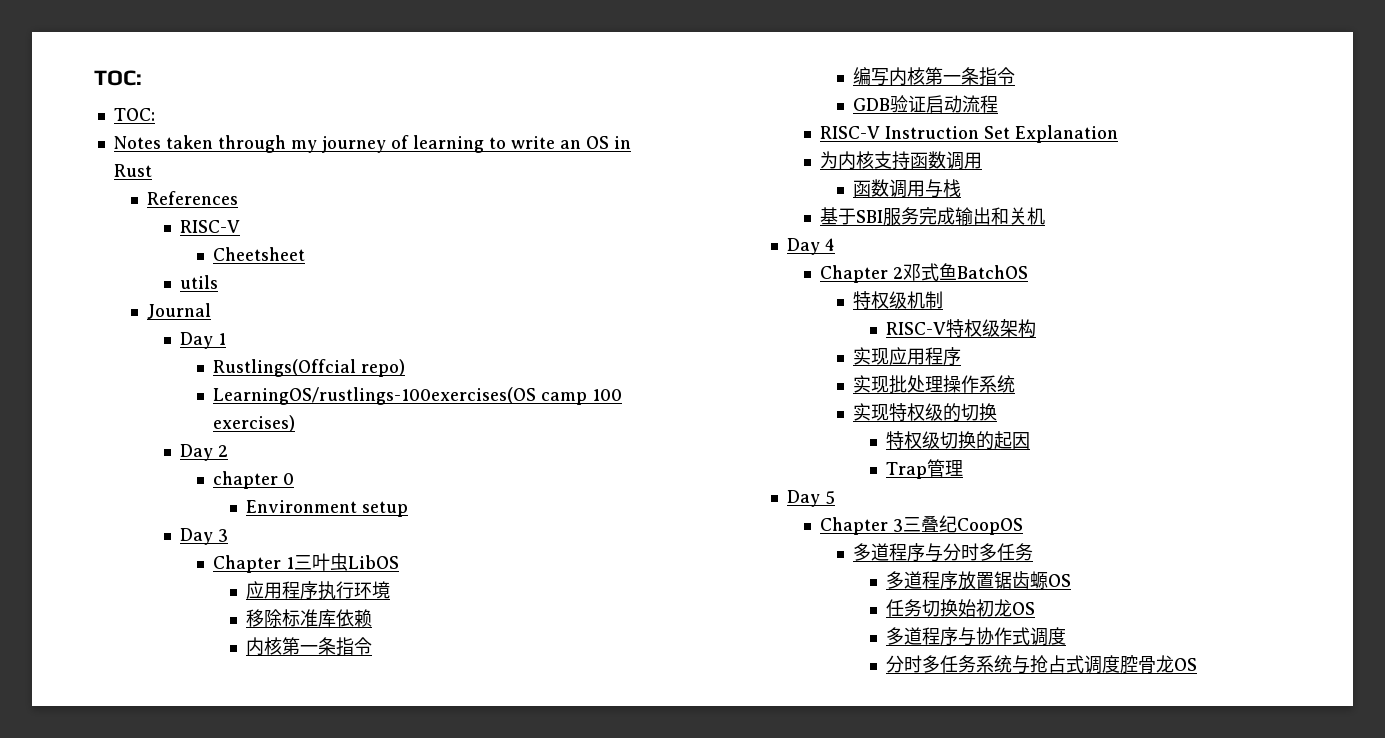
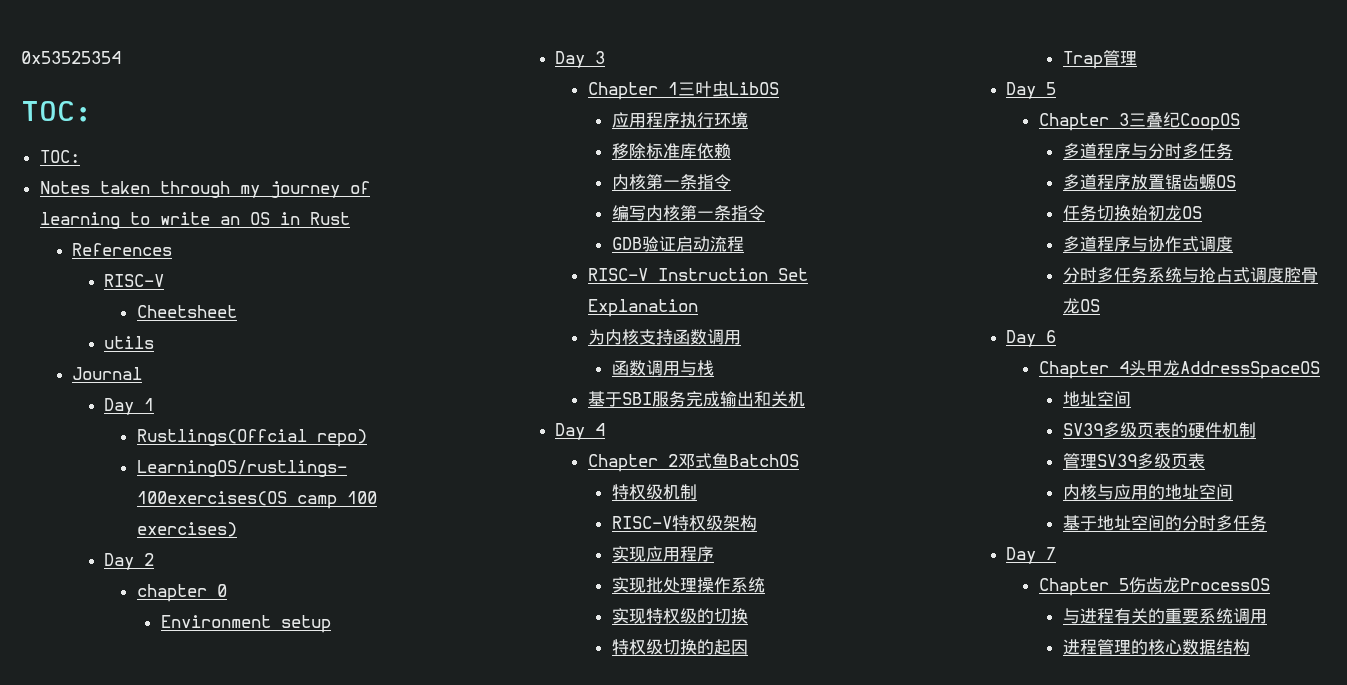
(94, 78) none -> [21,51,121,64] 0x53525354 //
(1198, 664) none -> [1006,330,1057,347] [1038,360,1320,379] [1062,391,1131,407] [1062,422,1256,438] [1062,453,1205,469] [1062,484,1233,500] [1062,515,1267,531] [1006,547,1057,564] [1038,577,1270,596] [1062,608,1267,624] [1062,639,1250,655] // Day 6 // Chapter 4头甲龙AddressSpaceOS // 地址空间 // SV39多级页表的硬件机制 // 管理SV39多级页表 // 内核与应用的地址空间 // 基于地址空间的分时多任务 // Day 7 // Chapter 5伤齿龙ProcessOS // 与进程有关的重要系统调用 // 进程管理的核心数据结构

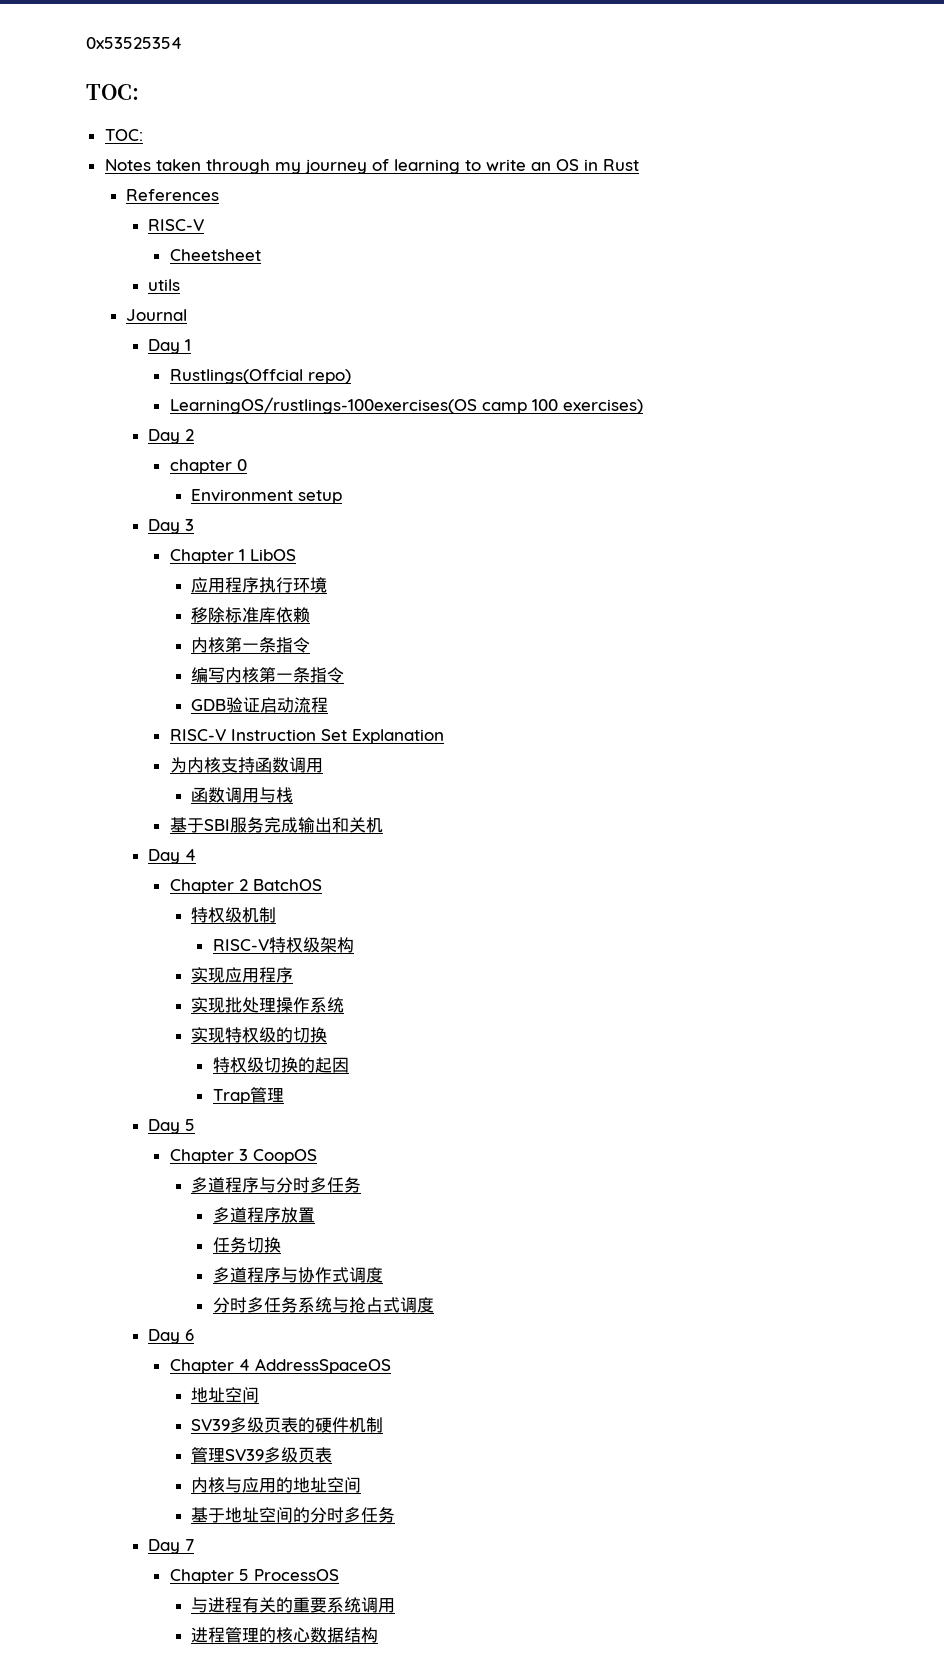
[677,81,729,97] 三叶虫 -> (245, 555) none
[677,453,729,469] 邓式鱼 -> (248, 885) none
[1128,112,1180,128] 三叠纪 -> (248, 1155) none
[1164,174,1236,190] 锯齿螈OS -> (315, 1215) none
[1130,205,1202,221] 始初龙OS -> (281, 1245) none
[1283,267,1318,283] [1062,298,1100,314] 腔骨龙OS -> (434, 1305) none
[1128,360,1180,376] 头甲龙 -> (250, 1365) none
[1128,577,1180,593] 伤齿龙 -> (249, 1575) none

